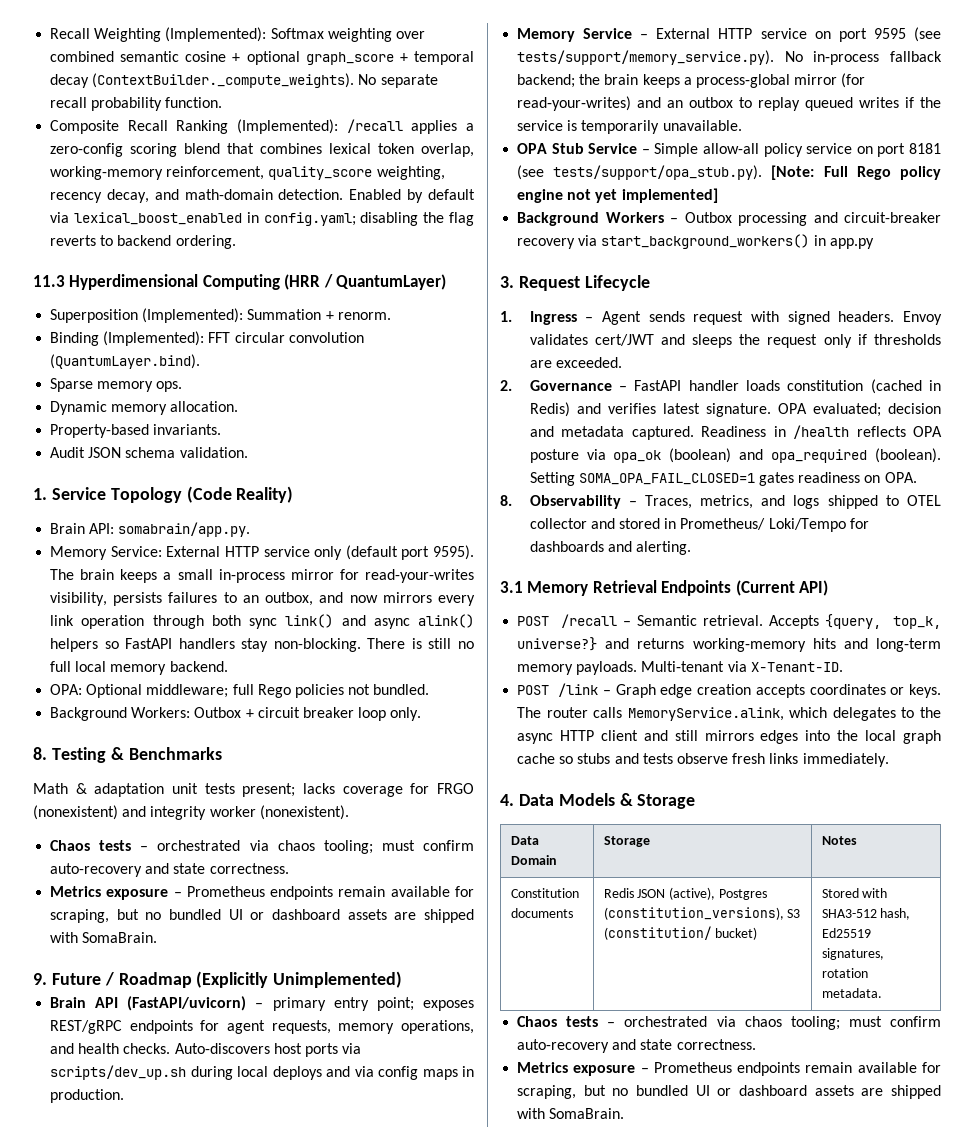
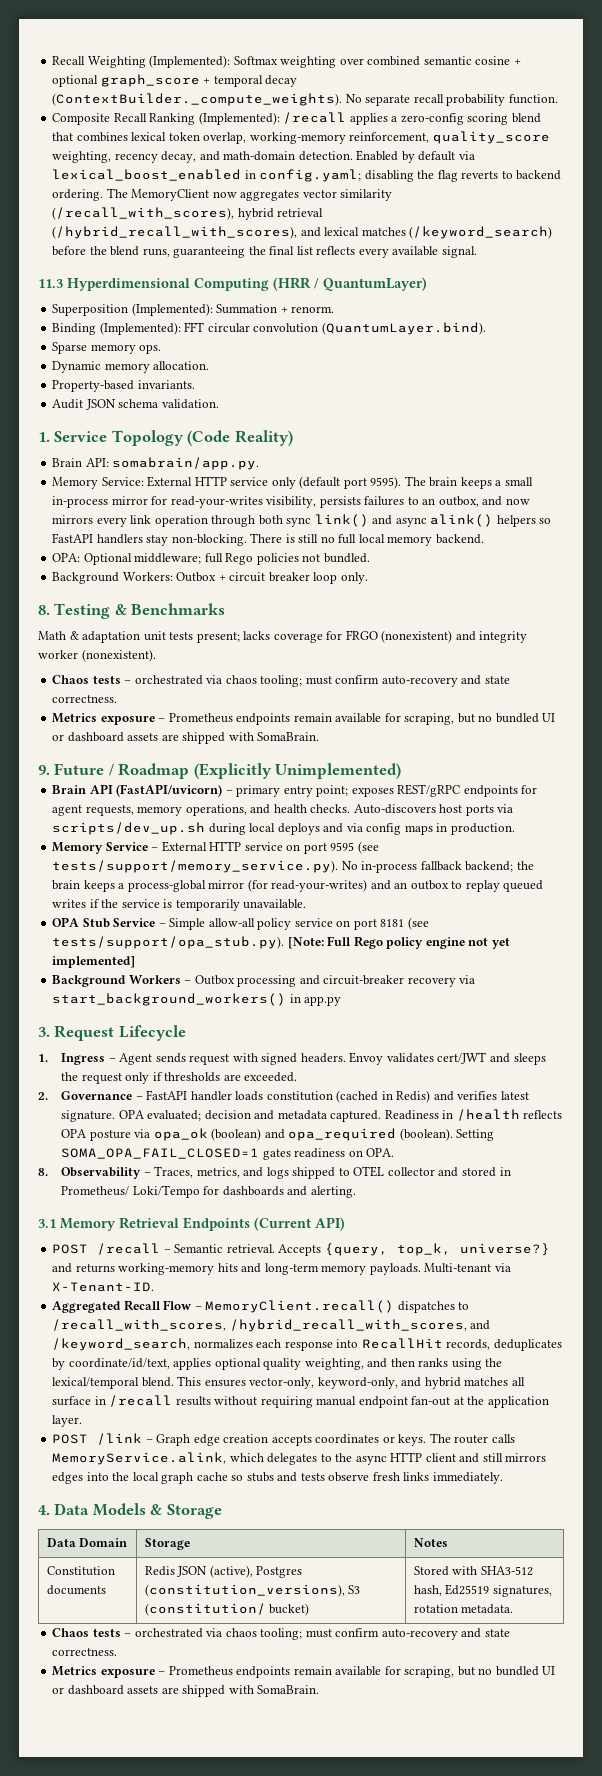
(236, 242) none -> [106,188,393,201] [52,207,324,220] [52,226,553,239] [52,246,477,258] The MemoryClient now aggregates vector similarity (/recall_with_scores), hybrid retrieval (/hybrid_recall_with_scores), and lexical matches (/keyword_search) before the blend runs, guaranteeing the final list reflects every available signal.
(843, 667) none -> [52,1300,470,1313] [52,1319,491,1332] [52,1338,562,1351] [52,1358,503,1370] [52,1376,525,1389] [52,1395,549,1408] [52,1415,83,1427] // Aggregated Recall Flow – MemoryClient.recall() dispatches to /recall_with_scores, /hybrid_recall_with_scores, and /keyword_search, normalizes each response into RecallHit records, deduplicates by coordinate/id/text, applies optional quality weighting, and then ranks using the lexical/temporal blend. This ensures vector-only, keyword-only, and hybrid matches all surface in /recall results without requiring manual endpoint fan-out at the application layer.

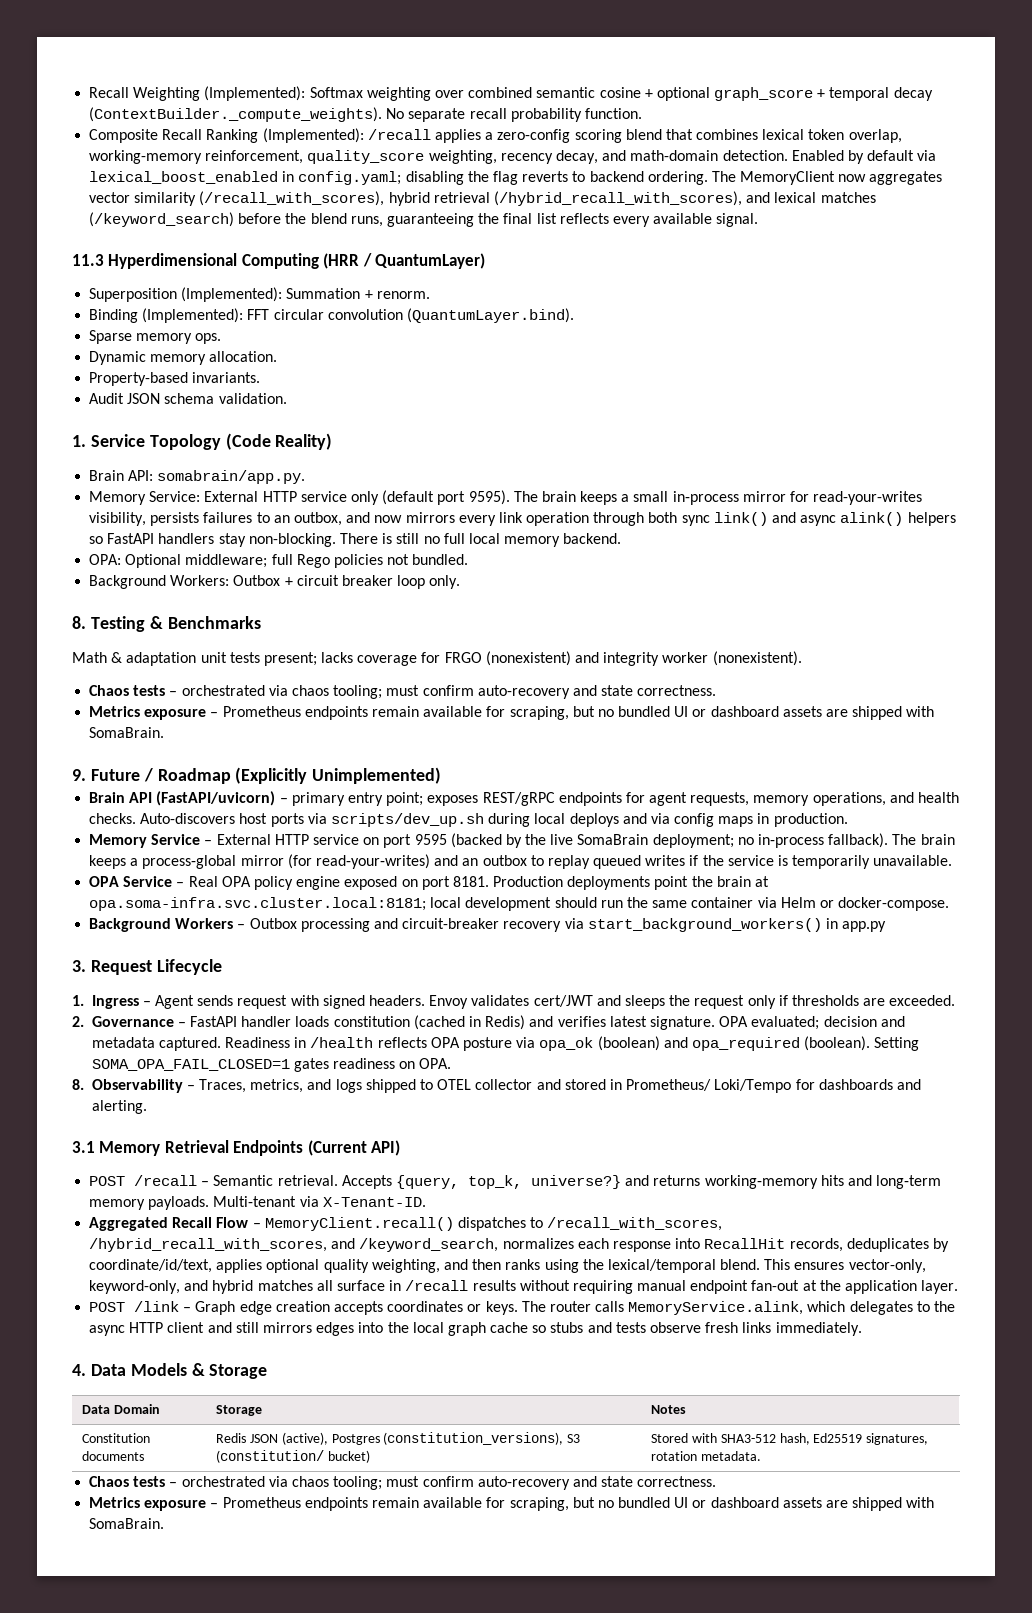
[357,841,379,854] [52,860,534,873] (see tests/support/memory_service.py). No in‑process fallback backend; the -> [450,833,917,848] (backed by the live SomaBrain deployment; no in‑process fallback). The
[82,917,429,930] [52,936,510,949] [52,956,136,968] Stub Service – Simple allow-all policy service on port 8181 (see tests/support/opa_stub.py). [Note: Full Rego policy engine not yet implemented] -> [123,876,770,890] [89,897,950,911] Service – Real OPA policy engine exposed on port 8181. Production deployments point the brain at opa.soma-infra.svc.cluster.local:8181; local development should run the same container via Helm or docker-compose.

